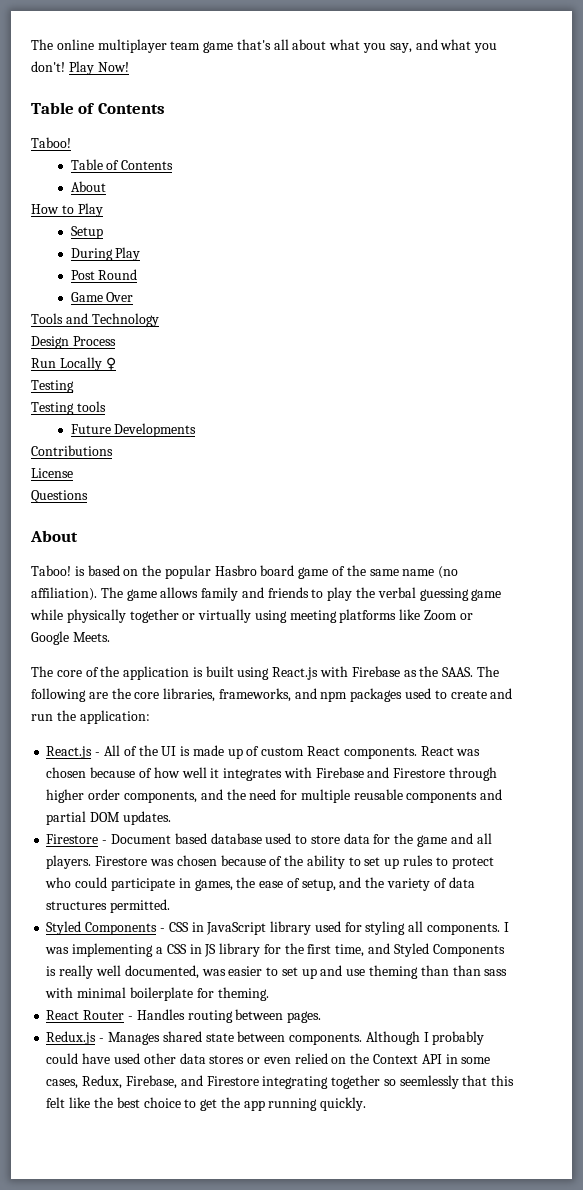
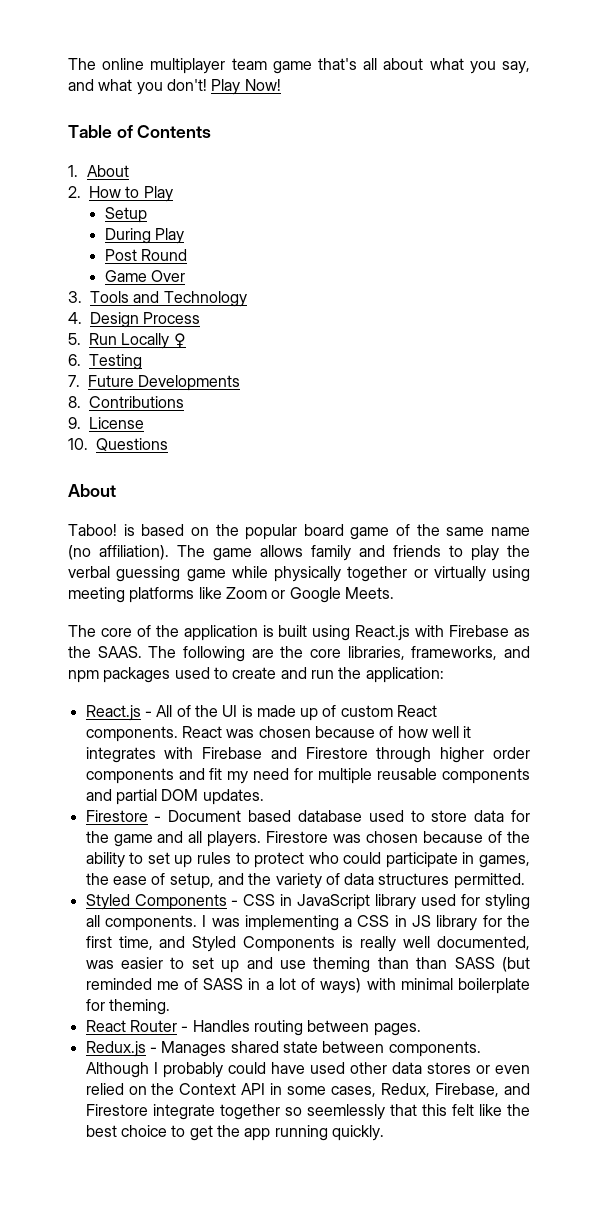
[31,137,71,148] [70,159,174,170] [70,181,106,192] Taboo! // Table of Contents // About // -> [68,165,129,177] [68,186,81,198] 1. About // 2.
(134, 297) none -> [68,291,82,303] 3.
(159, 320) none -> [68,312,82,324] 4.
(116, 341) none -> [68,333,81,345] 5.
(116, 363) none -> [68,354,81,366] 6.
[31,401,106,415] Testing tools // -> [68,375,80,387] 7.
(197, 430) none -> [68,396,81,408] 8.
(113, 450) none -> [68,417,81,429] 9.
(73, 473) none -> [68,438,88,450] 10.
[214,565,257,576] Hasbro -> (298, 532) none
[123,789,246,803] components, and the -> [85,768,249,784] components and fit my
[484,969,508,976] sass -> [454,957,530,972] [85,978,362,994] SASS (but reminded me of SASS in a lot of ways)
[262,1076,329,1089] integrating -> [152,1104,215,1120] integrate

